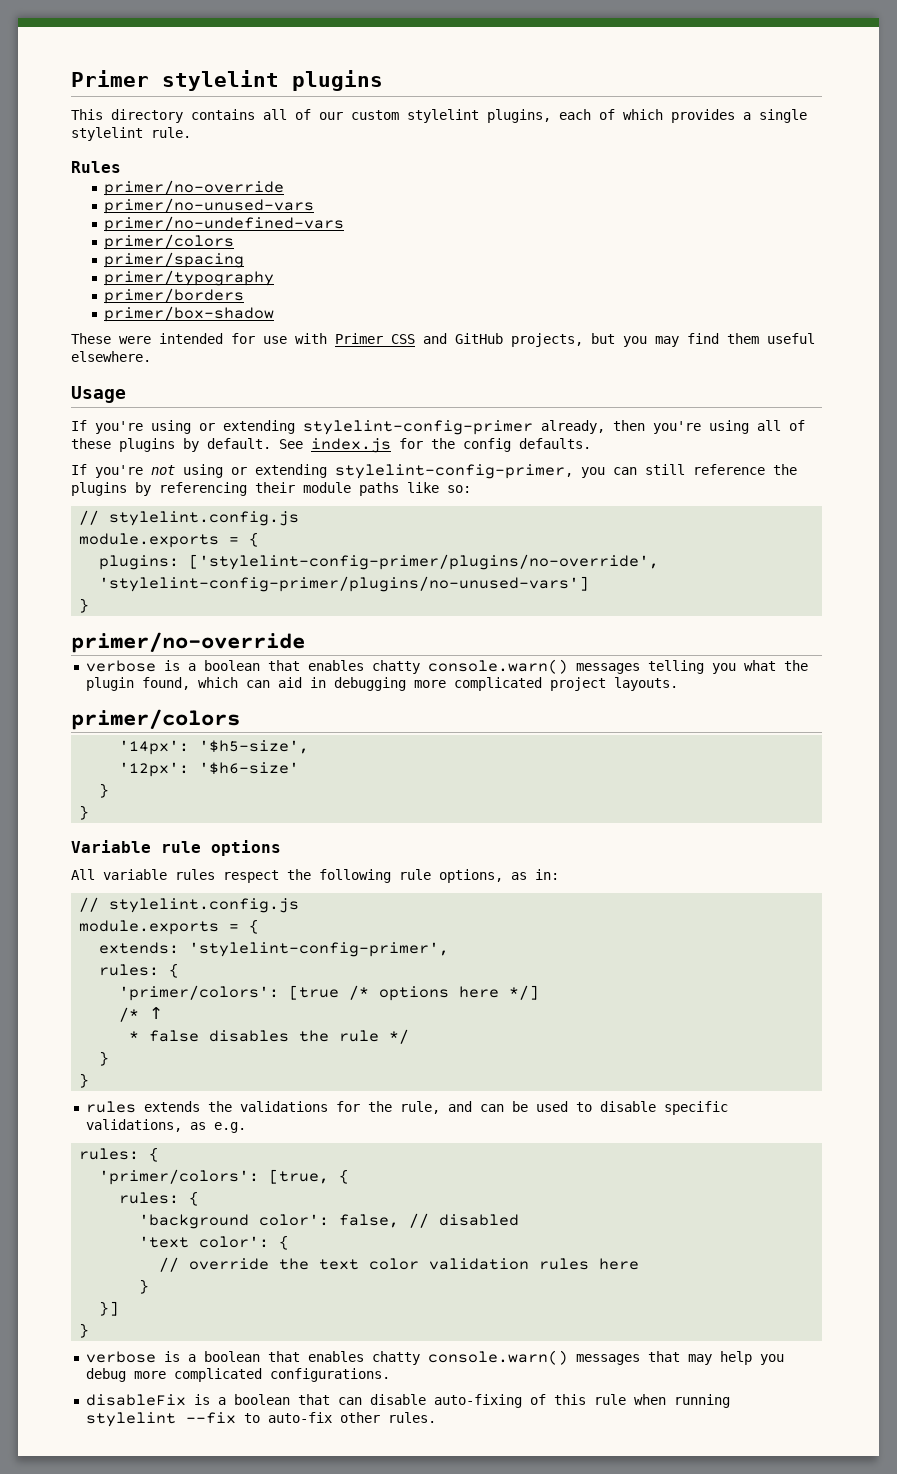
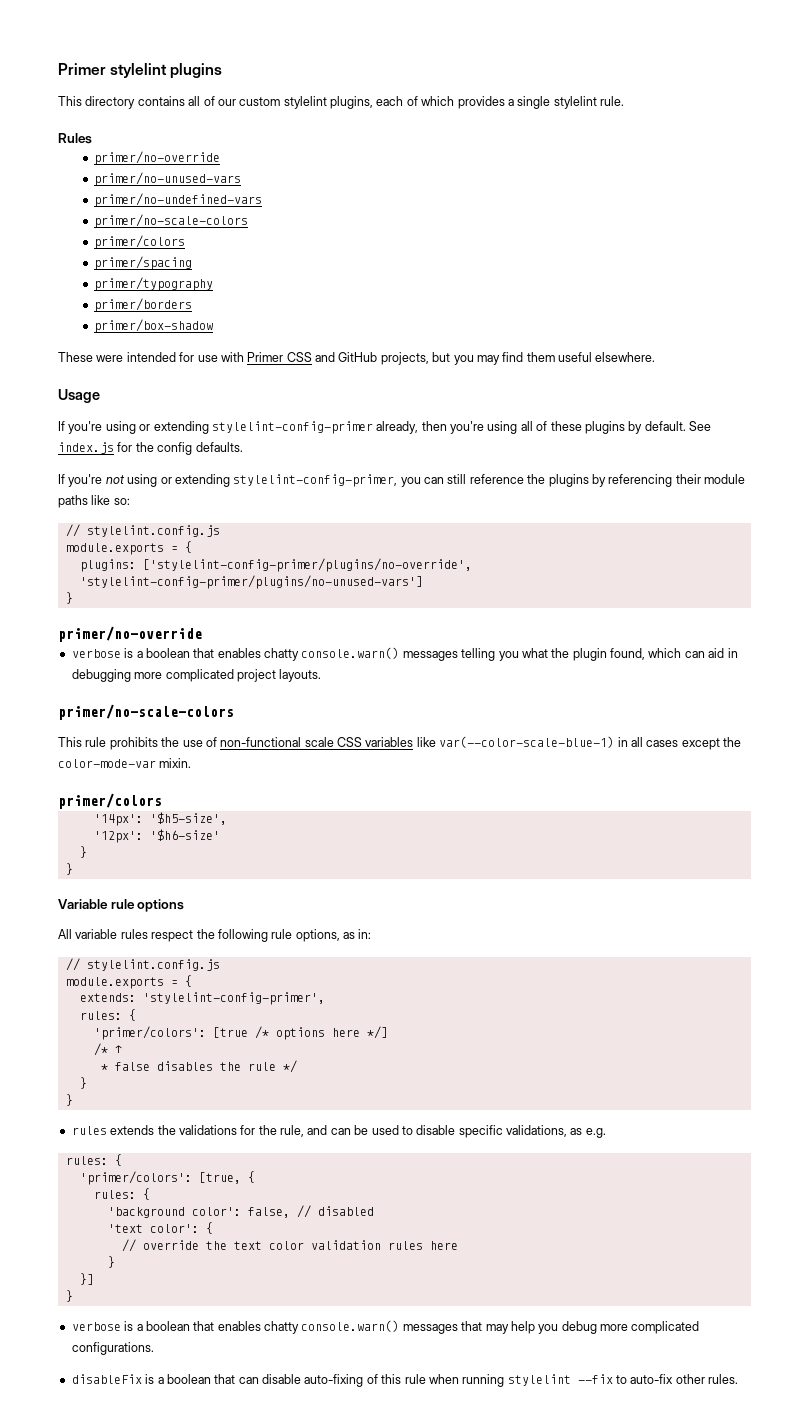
(345, 224) none -> [93,214,248,228] // primer/no-scale-colors
(678, 684) none -> [58,704,234,720] [58,736,741,750] [58,758,192,768] // primer/no-scale-colors // This rule prohibits the use of non-functional scale CSS variables like var(--color-scale-blue-1) in all cases except the color-mode-var mixin.

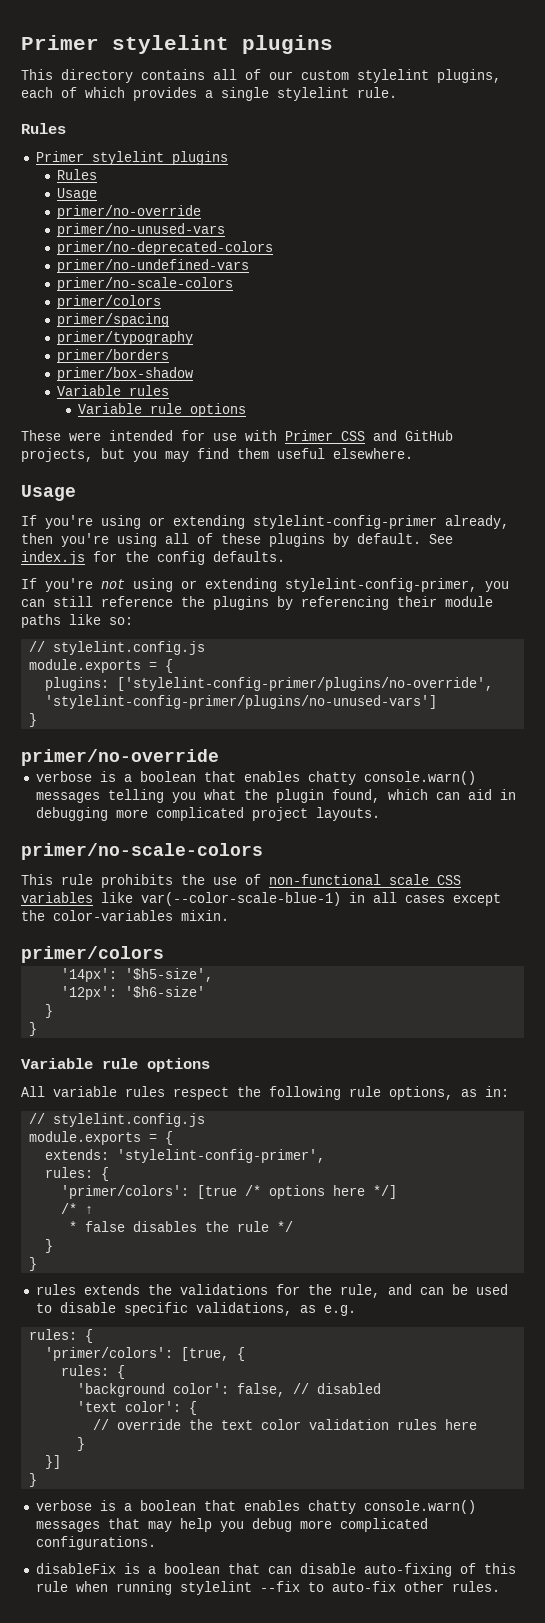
(92, 138) none -> [35,151,228,165] [56,169,97,180] [56,188,97,201] // Primer stylelint plugins // Rules // Usage
(241, 179) none -> [56,241,273,255] // primer/no-deprecated-colors
(213, 326) none -> [56,385,169,396] [77,403,246,417] // Variable rules // Variable rule options
[58,759,156,768] color-mode-var -> [53,910,173,921] color-variables

